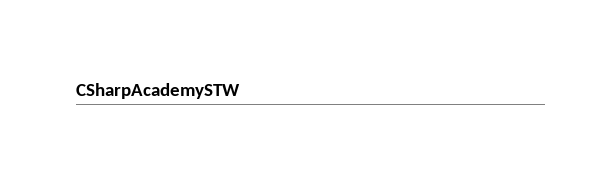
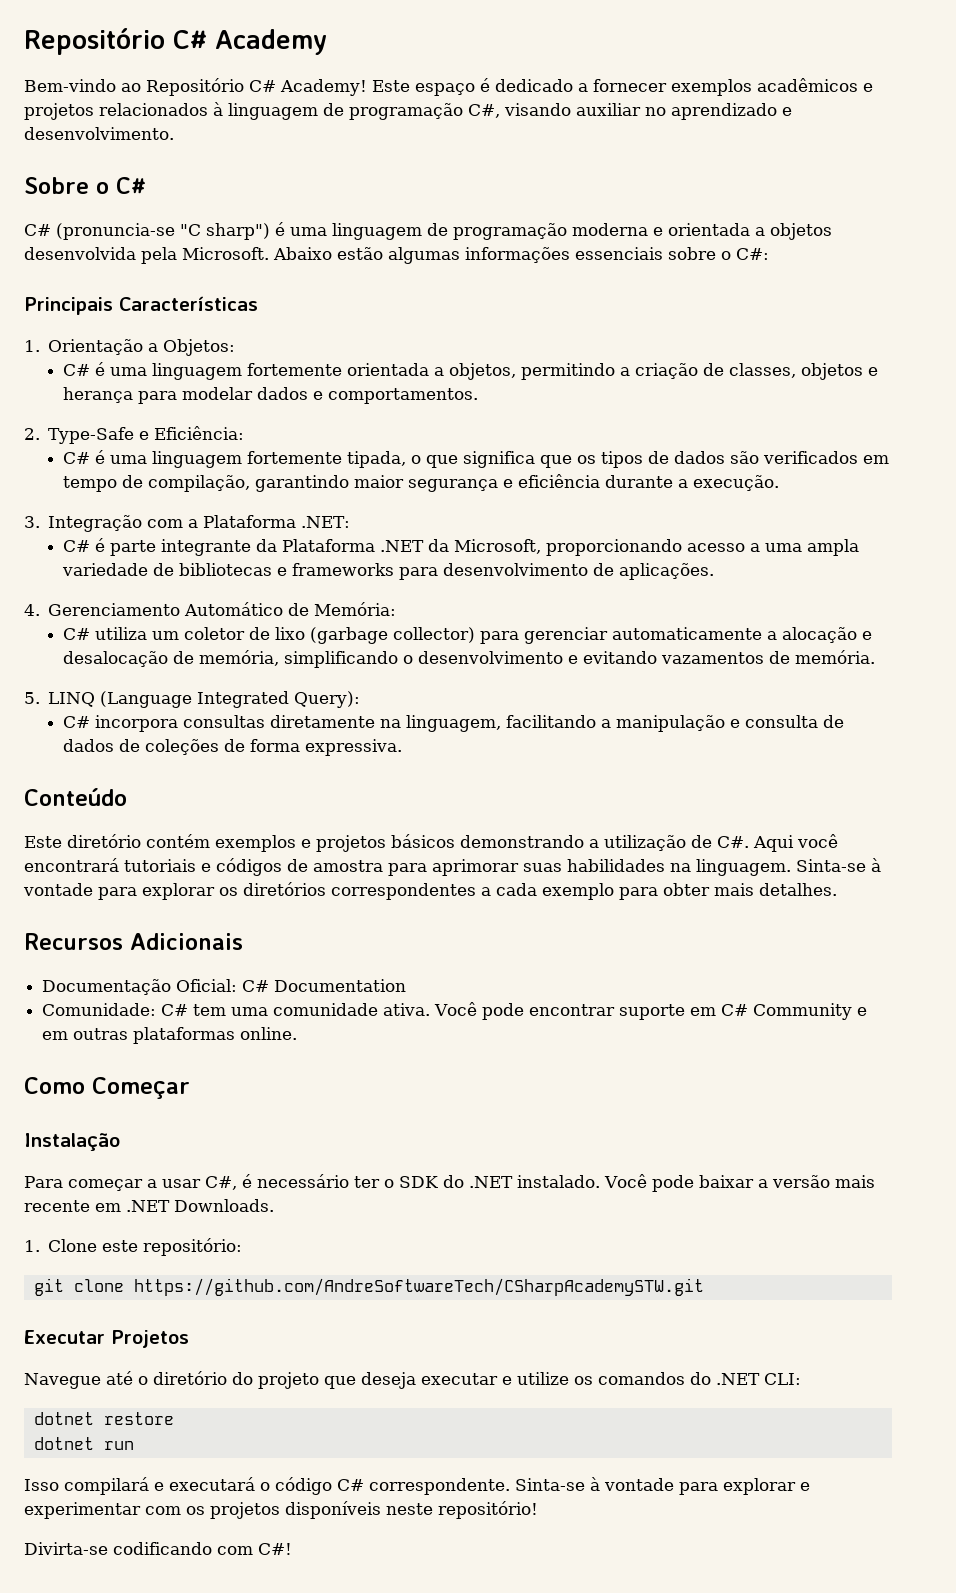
[76,83,240,99] CSharpAcademySTW -> [24,28,327,55] [24,78,873,96] [24,102,792,120] [24,127,174,140] [24,177,146,194] [24,222,832,240] [24,247,769,264] [24,296,258,315] [24,339,236,356] [62,362,878,380] [62,387,478,404] [24,426,245,444] [62,450,889,468] [62,474,779,492] [24,515,351,532] [62,538,859,556] [61,563,714,580] [24,602,397,616] [62,627,872,644] [62,650,875,668] [24,691,361,708] [62,715,844,732] [62,739,402,756] [24,788,127,806] [24,834,838,852] [24,858,881,876] [23,882,837,900] [24,933,243,950] [42,979,407,995] [42,1002,868,1020] [42,1027,298,1044] [24,1077,190,1099] [24,1133,120,1151] [24,1174,875,1192] [24,1199,274,1212] [24,1238,243,1256] [33,1278,704,1296] [24,1330,189,1348] [24,1371,801,1389] [33,1412,174,1425] [33,1437,134,1450] [24,1477,810,1495] [24,1501,538,1519] [24,1542,292,1555] Repositório C# Academy // Bem-vindo ao Repositório C# Academy! Este espaço é dedicado a fornecer exemplos acadêmicos e projetos relacionados à linguagem de programação C#, visando auxiliar no aprendizado e desenvolvimento. // Sobre o C# // C# (pronuncia-se "C sharp") é uma linguagem de programação moderna e orientada a objetos desenvolvida pela Microsoft. Abaixo estão algumas informações essenciais sobre o C#: // Principais Características // 1. Orientação a Objetos: // C# é uma linguagem fortemente orientada a objetos, permitindo a criação de classes, objetos e herança para modelar dados e comportamentos. // 2. Type-Safe e Eficiência: // C# é uma linguagem fortemente tipada, o que significa que os tipos de dados são verificados em tempo de compilação, garantindo maior segurança e eficiência durante a execução. // 3. Integração com a Plataforma .NET: // C# é parte integrante da Plataforma .NET da Microsoft, proporcionando acesso a uma ampla variedade de bibliotecas e frameworks para desenvolvimento de aplicações. // 4. Gerenciamento Automático de Memória: // C# utiliza um coletor de lixo (garbage collector) para gerenciar automaticamente a alocação e desalocação de memória, simplificando o desenvolvimento e evitando vazamentos de memória. // 5. LINQ (Language Integrated Query): // C# incorpora consultas diretamente na linguagem, facilitando a manipulação e consulta de dados de coleções de forma expressiva. // Conteúdo // Este diretório contém exemplos e projetos básicos demonstrando a utilização de C#. Aqui você encontrará tutoriais e códigos de amostra para aprimorar suas habilidades na linguagem. Sinta-se à vontade para explorar os diretórios correspondentes a cada exemplo para obter mais detalhes. // Recursos Adicionais // Documentação Oficial: C# Documentation // Comunidade: C# tem uma comunidade ativa. Você pode encontrar suporte em C# Community e em outras plataformas online. // Como Começar // Instalação // Para começar a usar C#, é necessário ter o SDK do .NET instalado. Você pode baixar a versão mais recente em .NET Downloads. // 1. Clone este repositório: // git clone https://github.com/AndreSoftwareTech/CSharpAcademySTW.git // Executar Projetos // Navegue até o diretório do projeto que deseja executar e utilize os comandos do .NET CLI: // dotnet restore // dotnet run // Isso compilará e executará o código C# correspondente. Sinta-se à vontade para explorar e experimentar com os projetos disponíveis neste repositório! // Divirta-se codificando com C#!

